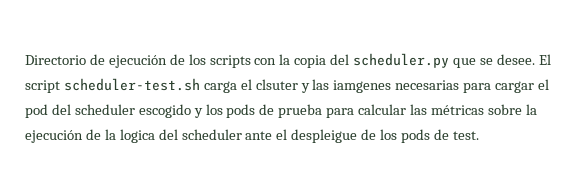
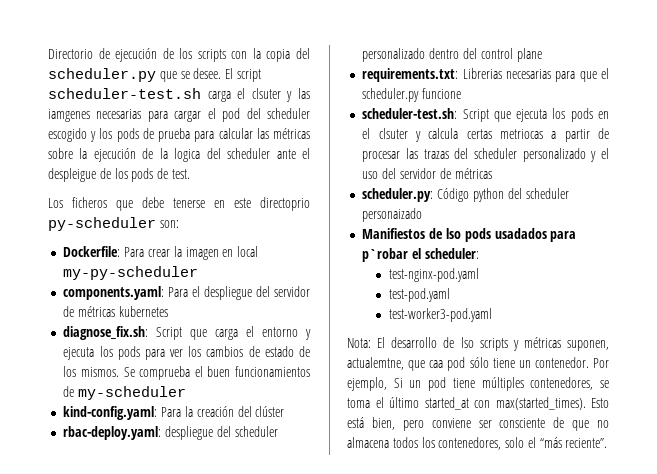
(479, 135) none -> [48,197,310,211] [48,217,179,231] [63,246,259,260] [63,266,199,280] [63,286,310,300] [63,306,168,317] [63,326,311,340] [63,346,310,360] [63,366,310,380] [63,386,187,400] [63,406,285,420] [63,426,278,440] [362,48,542,62] [362,68,609,82] [362,88,462,102] [362,108,609,122] [362,128,609,142] [362,148,609,162] [362,168,492,179] [362,188,569,202] [362,208,423,222] [362,228,577,242] [362,248,479,262] [388,268,479,282] [388,288,450,302] [388,308,492,322] [347,337,609,351] [347,357,609,371] [347,377,609,391] [347,397,609,410] [347,417,609,431] [347,437,608,450] // Los ficheros que debe tenerse en este directoprio py-scheduler son: // Dockerfile: Para crear la imagen en local my-py-scheduler // components.yaml: Para el despliegue del servidor de métricas kubernetes // diagnose_fix.sh: Script que carga el entorno y ejecuta los pods para ver los cambios de estado de los mismos. Se comprueba el buen funcionamientos de my-scheduler // kind-config.yaml: Para la creación del clúster // rbac-deploy.yaml: despliegue del scheduler personalizado dentro del control plane // requirements.txt: Librerias necesarias para que el scheduler.py funcione // scheduler-test.sh: Script que ejecuta los pods en el clsuter y calcula certas metriocas a partir de procesar las trazas del scheduler personalizado y el uso del servidor de métricas // scheduler.py: Código python del scheduler personaizado // Manifiestos de lso pods usadados para p`robar el scheduler: // test-nginx-pod.yaml // test-pod.yaml // test-worker3-pod.yaml // Nota: El desarrollo de lso scripts y métricas suponen, actualemtne, que caa pod sólo tiene un contenedor. Por ejemplo, Si un pod tiene múltiples contenedores, se toma el último started_at con max(started_times). Esto está bien, pero conviene ser consciente de que no almacena todos los contenedores, solo el “más reciente”.

